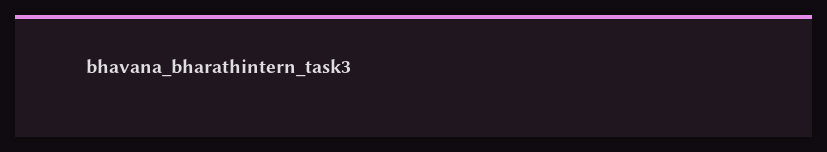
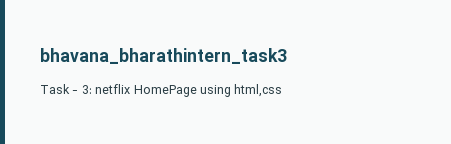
(351, 68) none -> [40,84,283,97] // Task - 3: netflix HomePage using html,css

